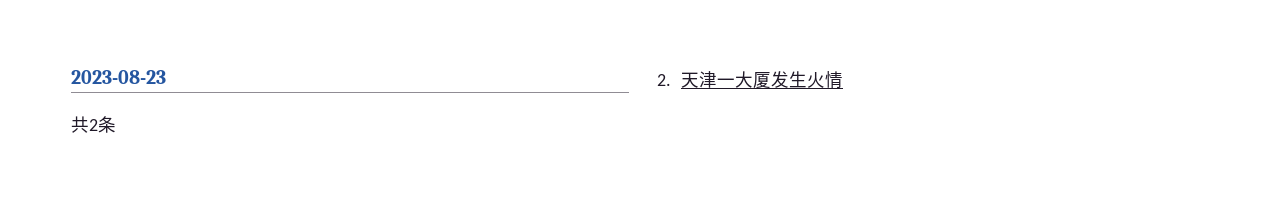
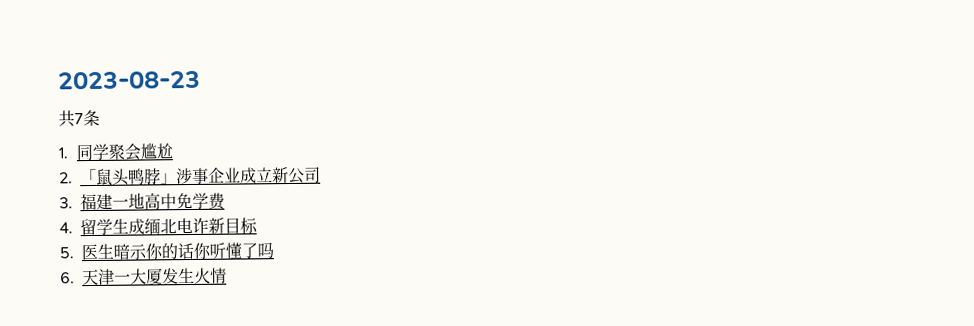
[89,119,98,131] 2 -> [74,113,84,125] 7
[657,74,671,86] 2. -> [58,142,174,161] [59,166,321,186] [59,192,226,211] [59,217,258,236] [59,242,274,261] [60,272,75,284] 1.同学聚会尴尬 // 2.「鼠头鸭脖」涉事企业成立新公司 // 3.福建一地高中免学费 // 4.留学生成缅北电诈新目标 // 5.医生暗示你的话你听懂了吗 // 6.

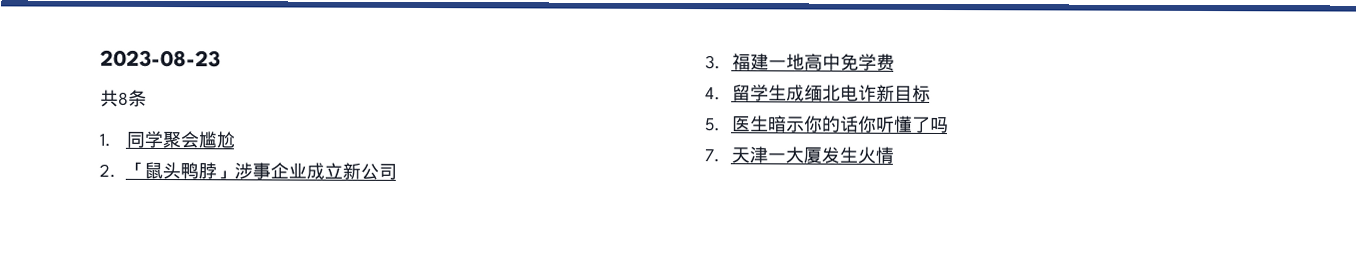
[74,113,84,125] 7 -> [118,91,129,106] 8
[60,272,75,284] 6. -> [704,149,720,163] 7.

